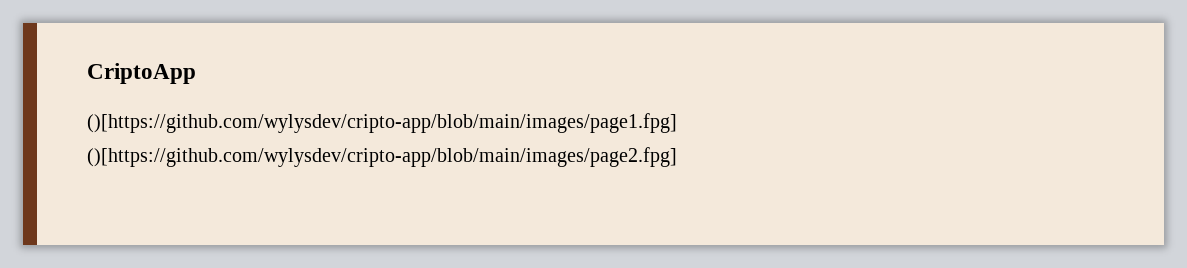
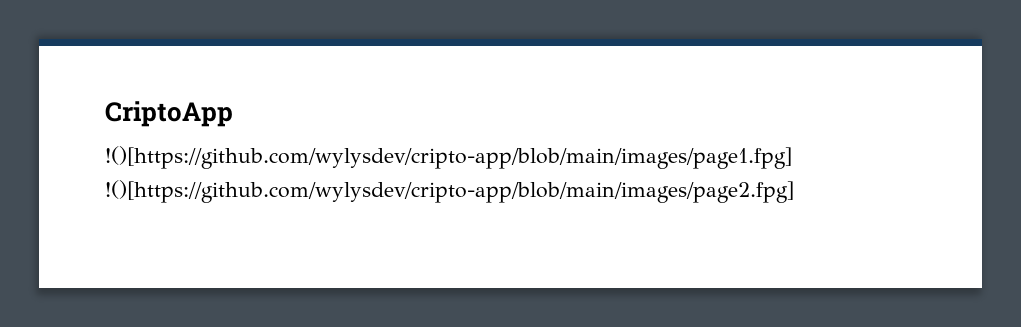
[87,113,677,133] [87,147,677,167] ()[https://github.com/wylysdev/cripto-app/blob/main/images/page1.fpg] ()[https://github.com/wylysdev/cripto-app/blob/main/images/page2.fpg] -> [105,146,792,169] [105,180,794,203] !()[https://github.com/wylysdev/cripto-app/blob/main/images/page1.fpg] !()[https://github.com/wylysdev/cripto-app/blob/main/images/page2.fpg]

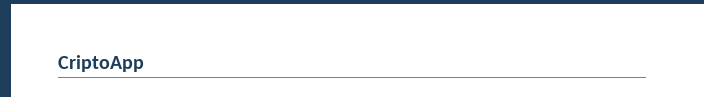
[105,146,792,169] [105,180,794,203] // !()[https://github.com/wylysdev/cripto-app/blob/main/images/page1.fpg] !()[https://github.com/wylysdev/cripto-app/blob/main/images/page2.fpg] -> (144, 63) none

